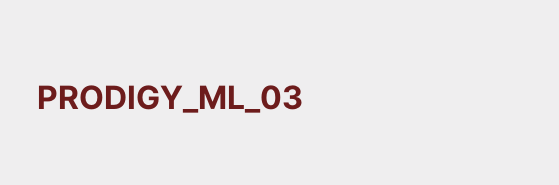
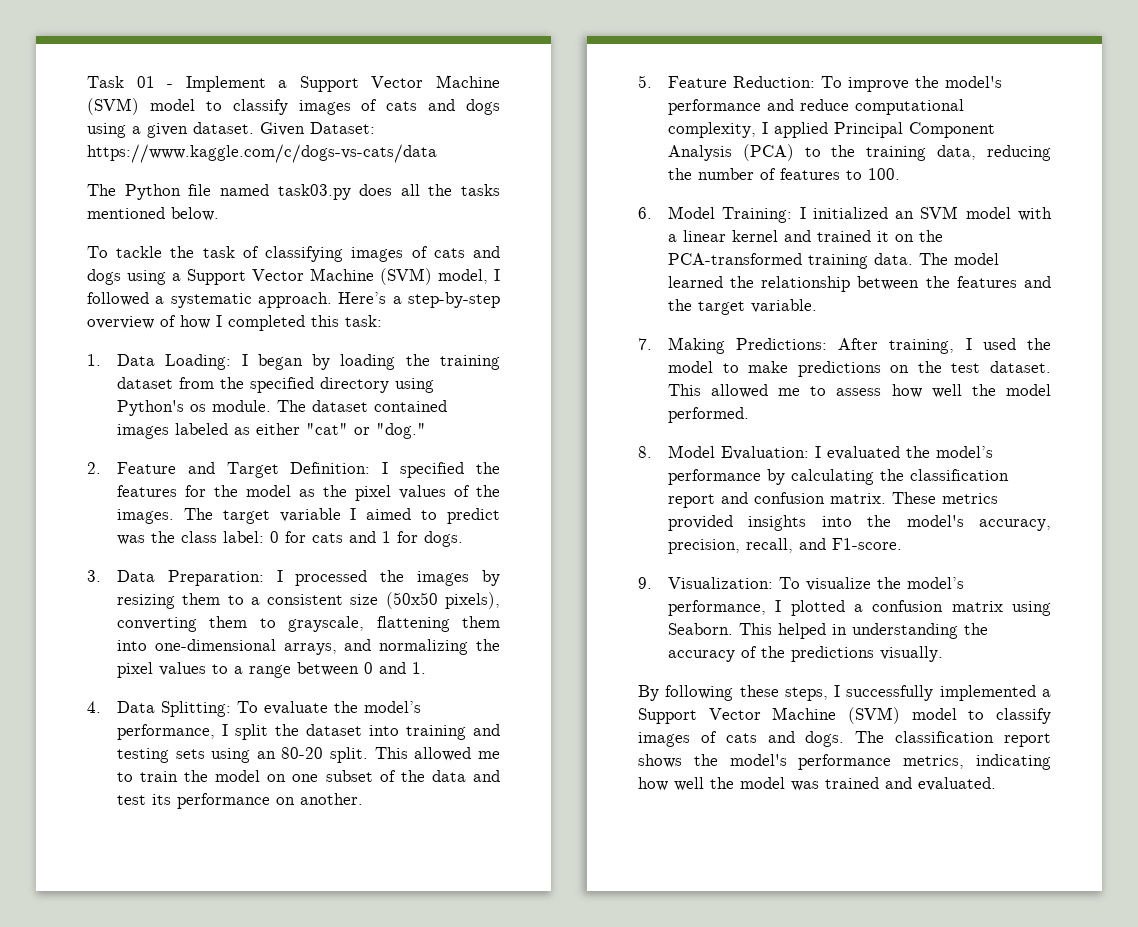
[37,85,303,113] PRODIGY_ML_03 -> [87,75,500,92] [87,98,500,115] [87,122,375,138] [87,144,437,163] [87,184,500,200] [87,207,219,221] [87,246,501,262] [87,268,500,285] [87,292,500,308] [87,315,382,331] [87,354,500,370] [116,377,434,393] [116,400,447,416] [116,423,426,439] [87,462,500,478] [116,485,501,501] [116,508,500,524] [116,531,463,547] [87,570,500,586] [116,592,500,609] [116,616,501,632] [116,639,500,655] [116,662,426,678] [87,701,421,717] [116,724,500,740] [116,747,501,763] [116,770,500,782] [116,793,363,809] [638,75,1002,92] [667,99,964,115] [667,122,995,138] [667,144,1051,161] [667,168,900,180] [638,206,1052,223] [667,230,943,242] [667,253,999,269] [667,276,1051,292] [667,299,817,315] [638,337,1051,354] [667,361,1051,377] [667,384,1051,398] [667,407,749,423] [638,445,993,460] [667,469,1009,485] [667,492,998,508] [667,515,1051,531] [667,538,902,554] [638,577,964,591] [667,600,1051,616] [667,623,988,639] [667,646,943,662] [638,685,1051,701] [638,707,1051,724] [638,731,1051,747] [638,754,1051,770] [638,777,996,791] Task 01 - Implement a Support Vector Machine (SVM) model to classify images of cats and dogs using a given dataset. Given Dataset: https://www.kaggle.com/c/dogs-vs-cats/data // The Python file named task03.py does all the tasks mentioned below. // To tackle the task of classifying images of cats and dogs using a Support Vector Machine (SVM) model, I followed a systematic approach. Here’s a step-by-step overview of how I completed this task: // 1. Data Loading: I began by loading the training dataset from the specified directory using Python's os module. The dataset contained images labeled as either "cat" or "dog." // 2. Feature and Target Definition: I specified the features for the model as the pixel values of the images. The target variable I aimed to predict was the class label: 0 for cats and 1 for dogs. // 3. Data Preparation: I processed the images by resizing them to a consistent size (50x50 pixels), converting them to grayscale, flattening them into one-dimensional arrays, and normalizing the pixel values to a range between 0 and 1. // 4. Data Splitting: To evaluate the model’s performance, I split the dataset into training and testing sets using an 80-20 split. This allowed me to train the model on one subset of the data and test its performance on another. // 5. Feature Reduction: To improve the model's performance and reduce computational complexity, I applied Principal Component Analysis (PCA) to the training data, reducing the number of features to 100. // 6. Model Training: I initialized an SVM model with a linear kernel and trained it on the PCA-transformed training data. The model learned the relationship between the features and the target variable. // 7. Making Predictions: After training, I used the model to make predictions on the test dataset. This allowed me to assess how well the model performed. // 8. Model Evaluation: I evaluated the model’s performance by calculating the classification report and confusion matrix. These metrics provided insights into the model's accuracy, precision, recall, and F1-score. // 9. Visualization: To visualize the model’s performance, I plotted a confusion matrix using Seaborn. This helped in understanding the accuracy of the predictions visually. // By following these steps, I successfully implemented a Support Vector Machine (SVM) model to classify images of cats and dogs. The classification report shows the model's performance metrics, indicating how well the model was trained and evaluated.

